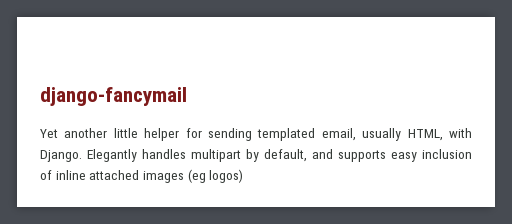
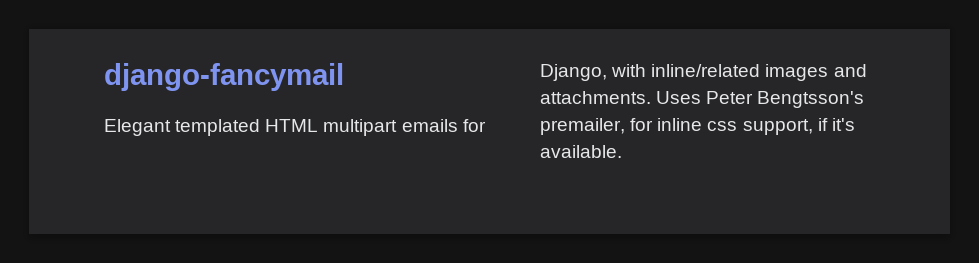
[40,128,472,141] [40,149,472,162] [40,169,244,183] Yet another little helper for sending templated email, usually HTML, with Django. Elegantly handles multipart by default, and supports easy inclusion of inline attached images (eg logos) -> [104,119,486,136] [540,64,867,81] [540,91,865,108] [540,118,855,135] [540,145,622,158] Elegant templated HTML multipart emails for Django, with inline/related images and attachments. Uses Peter Bengtsson's premailer, for inline css support, if it's available.

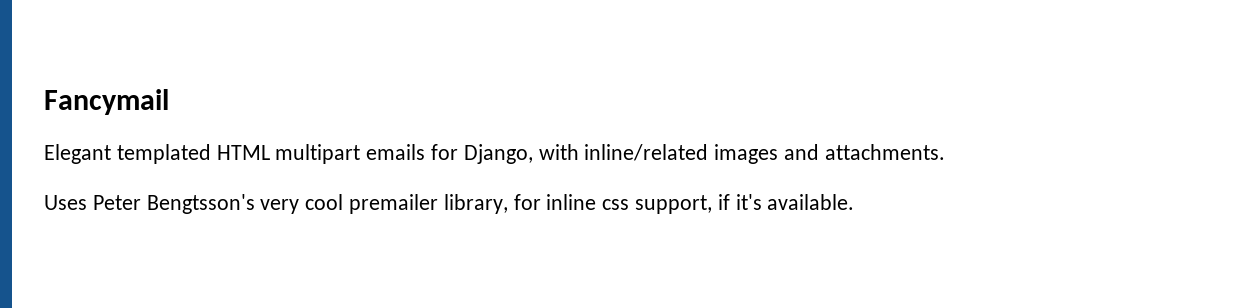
[104,63,344,91] django-fancymail -> [44,89,169,115] Fancymail
(651, 97) none -> (945, 152) //
[540,118,625,135] premailer, -> [260,194,508,214] very cool premailer library,

